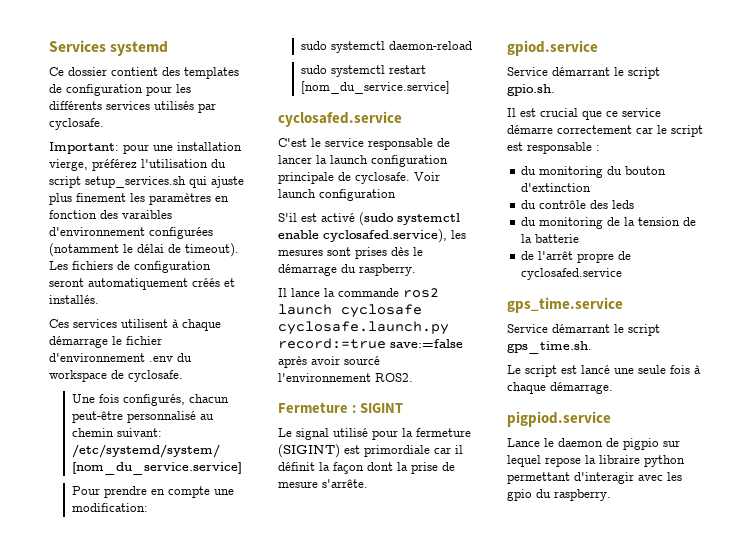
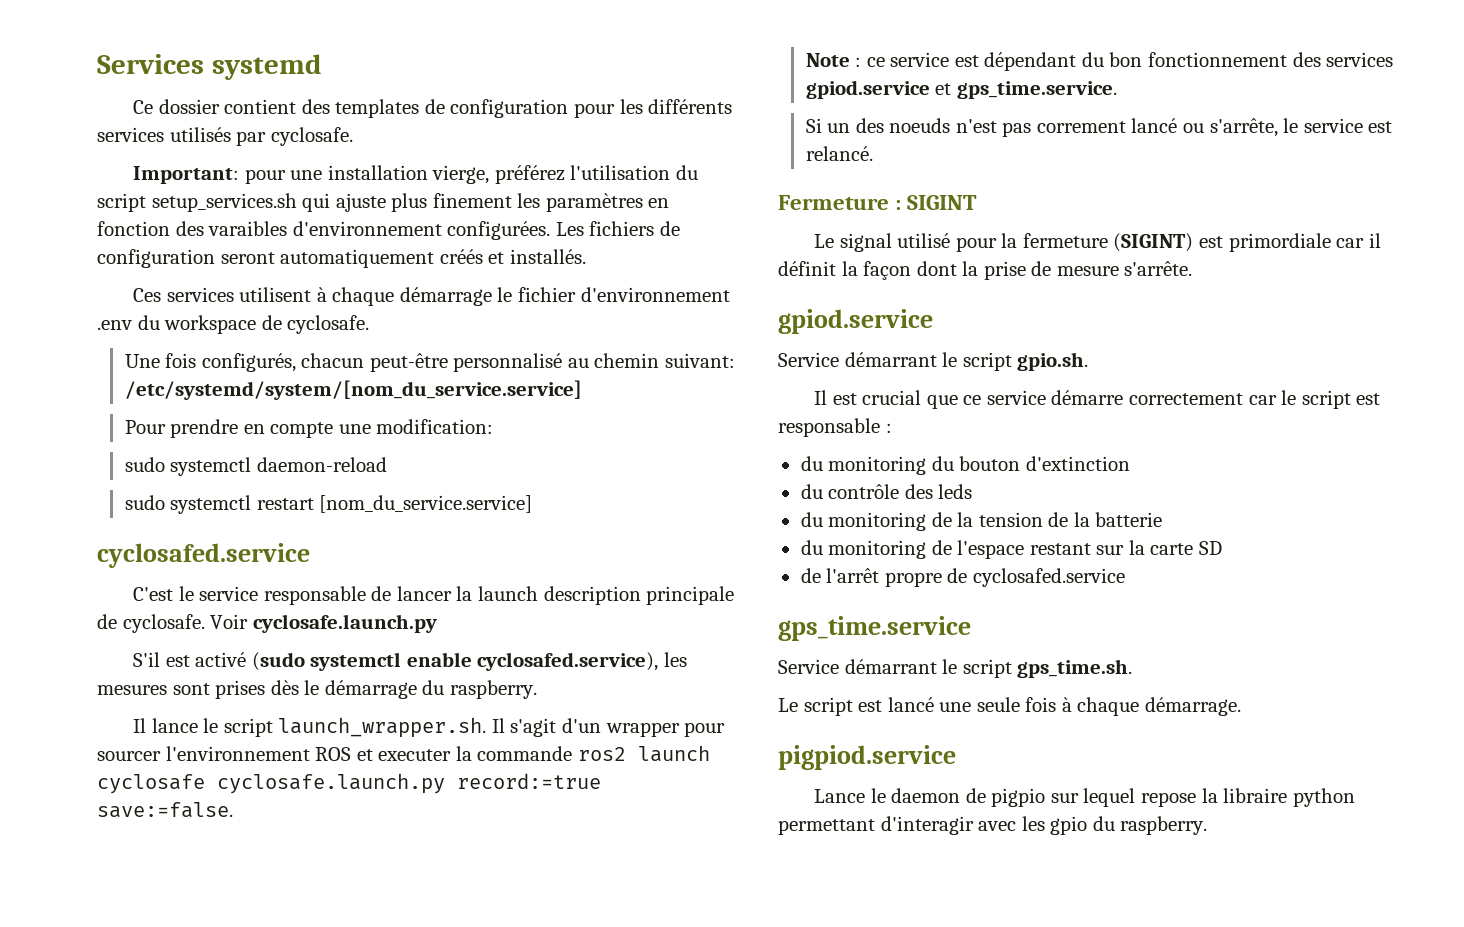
[149,227,213,239] [49,243,239,257] configurées (notamment le délai de timeout). -> [447,221,551,240] configurées.
[371,155,448,167] configuration -> [543,586,641,605] description
[278,189,396,201] launch configuration -> [252,614,437,633] cyclosafe.launch.py
(320, 292) none -> [203,717,726,738] [97,746,452,761] le script launch_wrapper.sh. Il s'agit d'un wrapper pour sourcer l'environnement ROS et executer
[390,339,463,348] [278,356,380,368] [278,373,413,382] save:=false après avoir sourcé l'environnement ROS2. -> [97,802,233,818] [805,52,1394,71] [805,80,1117,99] [805,118,1393,137] [805,146,873,161] save:=false. // Note : ce service est dépendant du bon fonctionnement des services gpiod.service et gps_time.service. // Si un des noeuds n'est pas correment lancé ou s'arrête, le service est relancé.
(580, 238) none -> [800,540,1222,559] // du monitoring de l'espace restant sur la carte SD

